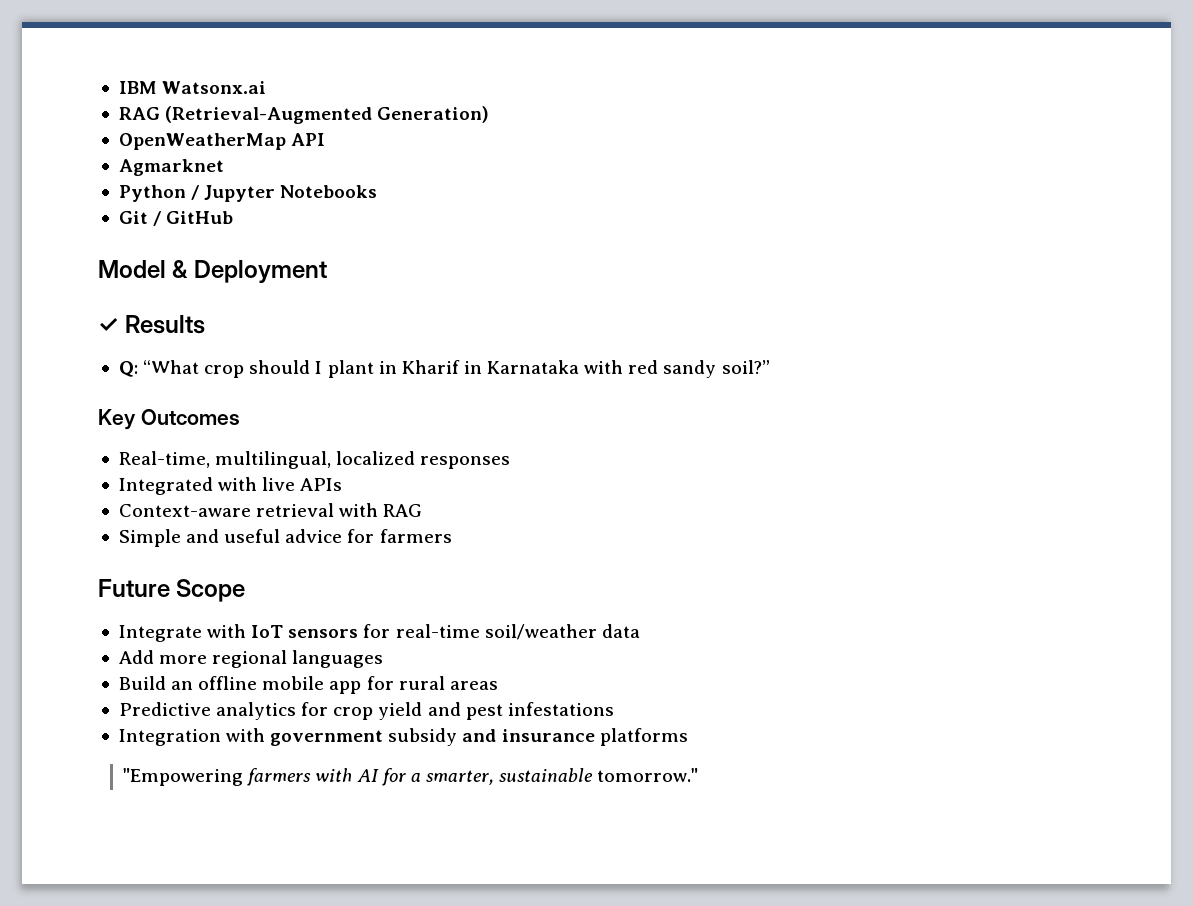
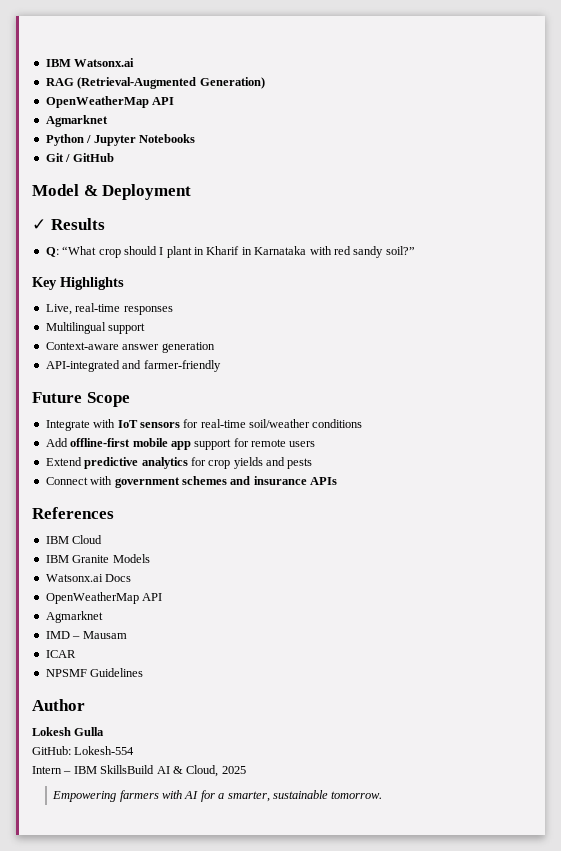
[140,409,240,425] [118,451,511,469] [118,477,343,495] [118,503,423,517] [118,529,452,547] Outcomes // Real-time, multilingual, localized responses // Integrated with live APIs // Context-aware retrieval with RAG // Simple and useful advice for farmers -> [60,277,124,290] [45,303,173,315] [45,322,146,334] [45,342,215,353] [45,360,221,372] Highlights // Live, real-time responses // Multilingual support // Context-aware answer generation // API-integrated and farmer-friendly
[601,624,640,638] data -> [312,419,363,428] conditions
[159,650,384,668] [118,676,498,694] [118,702,614,720] [118,729,221,746] more regional languages // Build an offline mobile app for rural areas // Predictive analytics for crop yield and pest infestations // Integration -> [70,438,316,450] [45,457,313,469] [45,477,88,485] offline-first mobile app support for remote users // Extend predictive analytics for crop yields and pests // Connect
[388,728,458,746] subsidy -> [181,476,227,485] schemes
[599,728,688,746] [123,768,244,786] platforms // "Empowering -> [310,477,337,485] [32,507,114,519] [45,535,103,544] [45,554,150,563] [45,574,132,582] [45,592,163,604] [45,611,103,623] [45,631,127,639] [45,650,76,658] [45,668,144,677] [32,699,85,711] [32,727,105,736] [32,746,135,755] [32,765,246,777] [52,791,117,802] APIs // References // IBM Cloud // IBM Granite Models // Watsonx.ai Docs // OpenWeatherMap API // Agmarknet // IMD – Mausam // ICAR // NPSMF Guidelines // Author // Lokesh Gulla // GitHub: Lokesh-554 // Intern – IBM SkillsBuild AI & Cloud, 2025 // Empowering
[597,768,699,782] tomorrow." -> [331,791,383,799] tomorrow.

